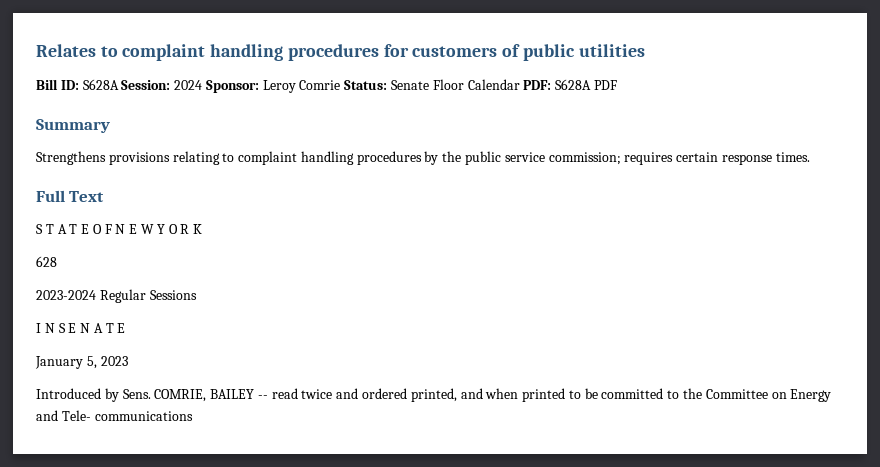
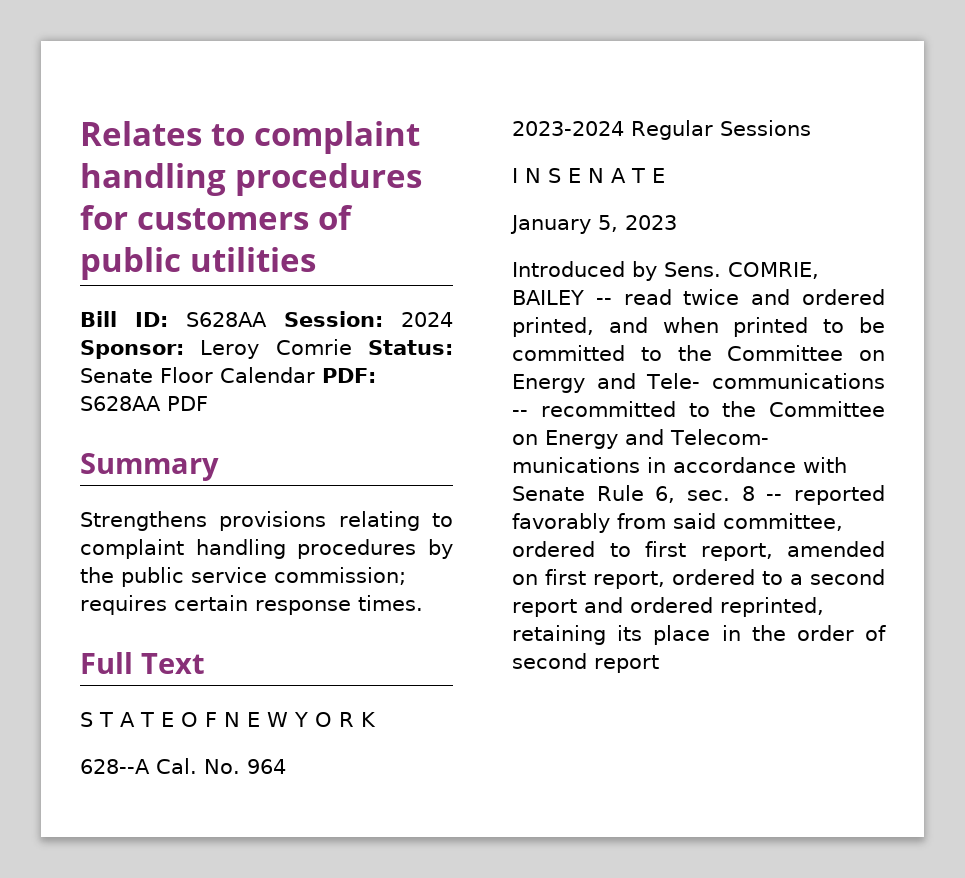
[82,79,119,90] S628A -> [186,312,267,327] S628AA
[555,79,592,90] S628A -> [80,396,161,411] S628AA
[36,256,57,267] 628 -> [80,758,286,774] 628--A Cal. No. 964
(193, 416) none -> [512,401,885,417] [512,429,769,449] [512,457,847,473] [512,485,885,505] [512,513,843,533] [512,541,885,561] [512,569,885,589] [512,597,824,617] [512,625,886,645] [512,653,659,673] -- recommitted to the Committee on Energy and Telecom- munications in accordance with Senate Rule 6, sec. 8 -- reported favorably from said committee, ordered to first report, amended on first report, ordered to a second report and ordered reprinted, retaining its place in the order of second report

